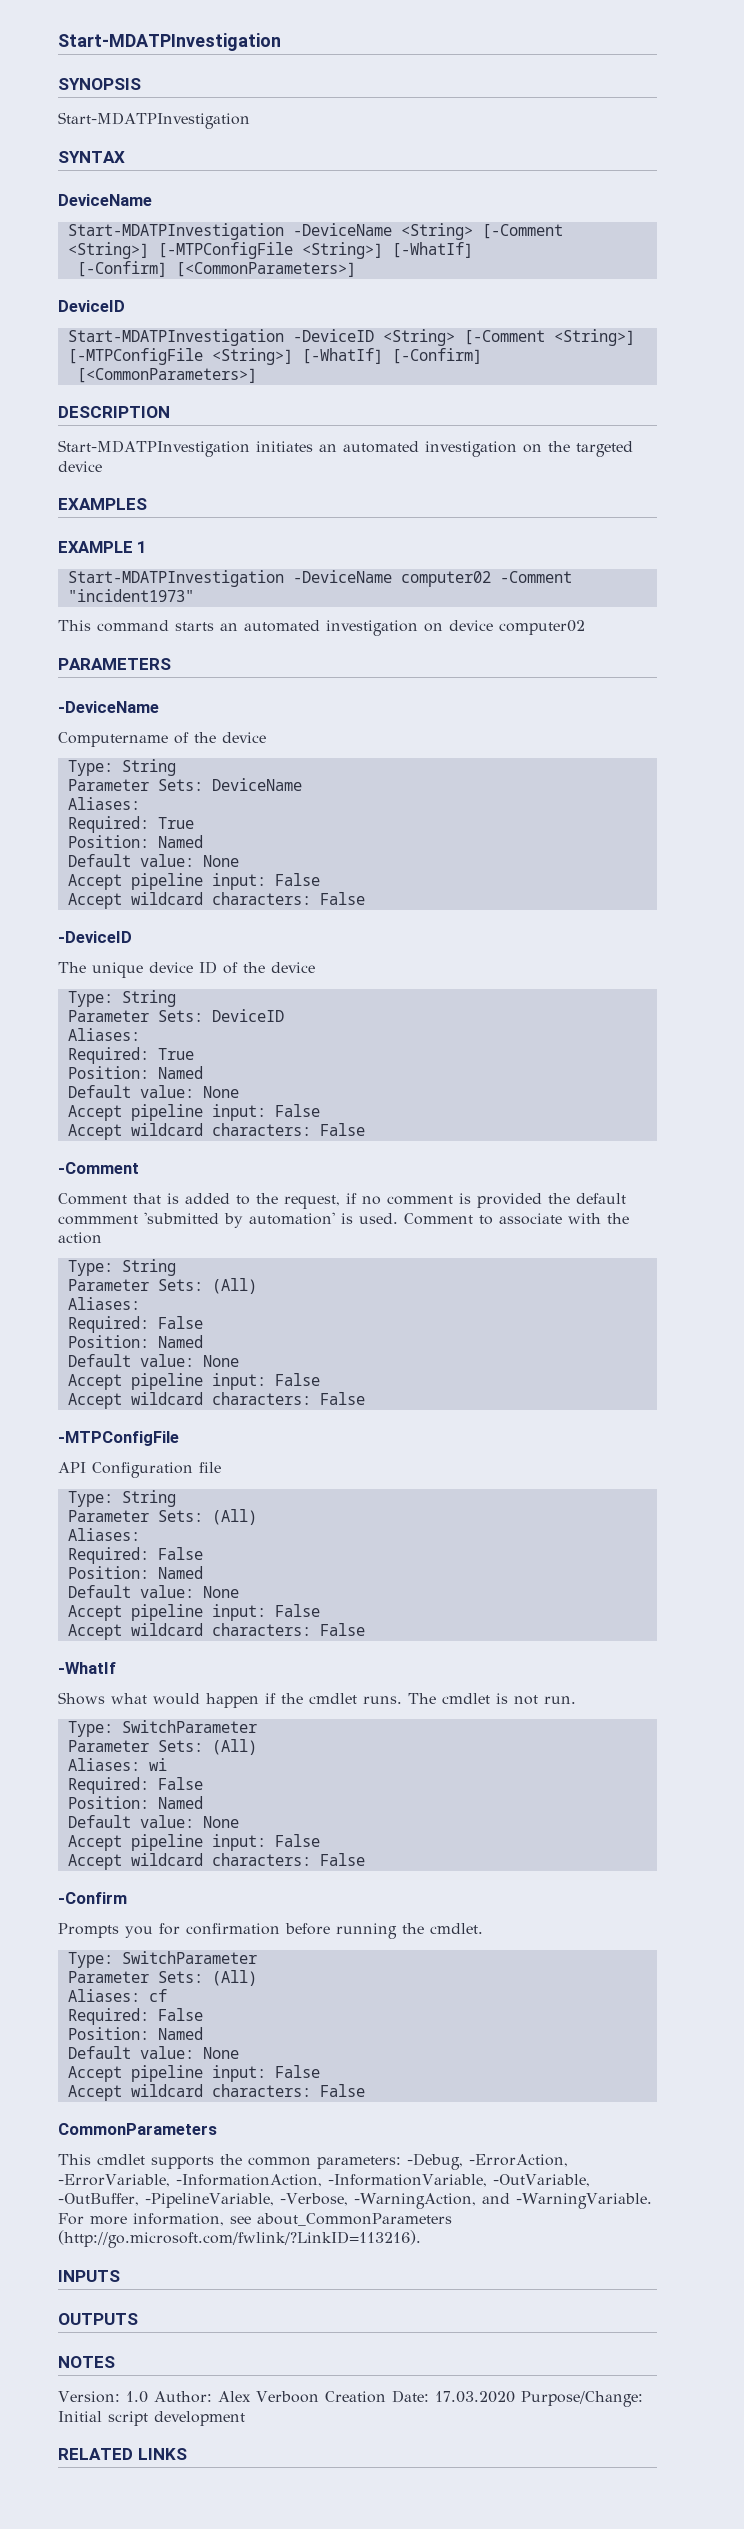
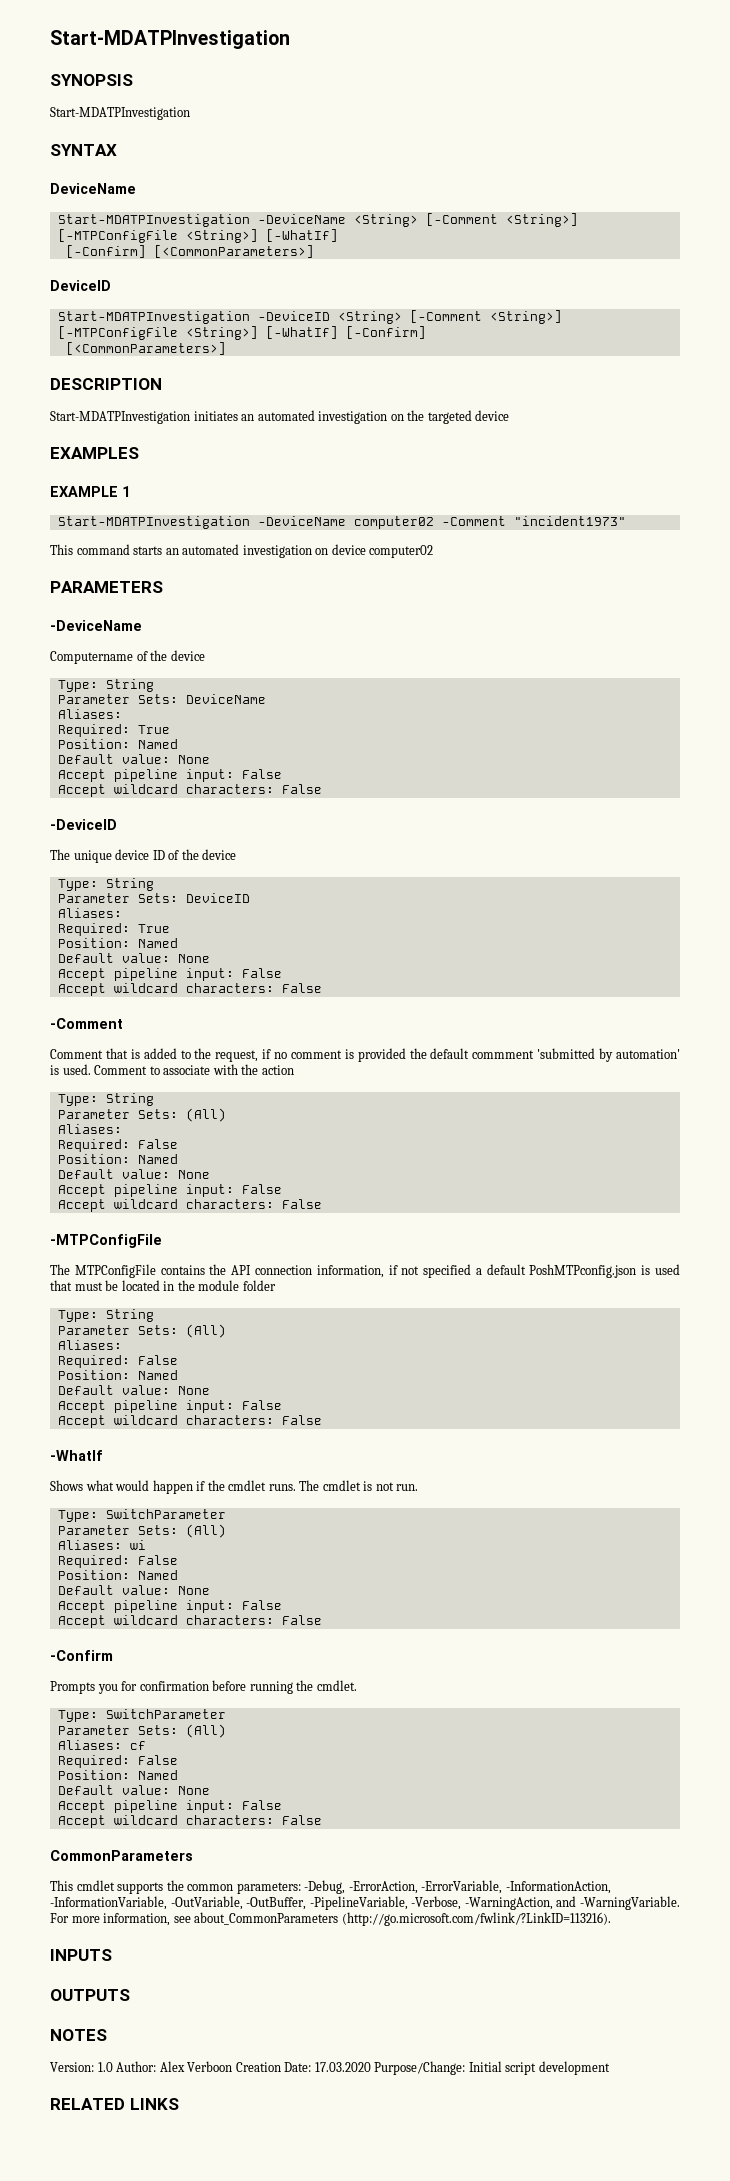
[58,1462,221,1478] API Configuration file -> [50,1264,680,1278] [50,1280,276,1291] The MTPConfigFile contains the API connection information, if not specified a default PoshMTPconfig.json is used that must be located in the module folder

